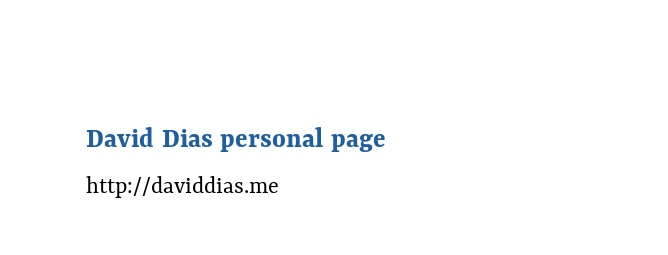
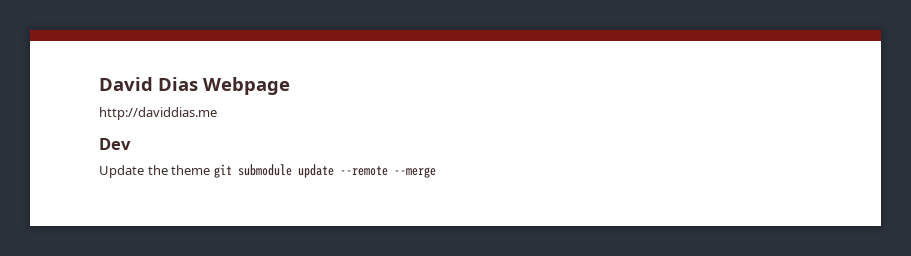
[220,127,387,152] personal page -> [203,77,290,95] Webpage
(279, 187) none -> [99,138,131,150] [99,164,436,178] // Dev // Update the theme git submodule update --remote --merge

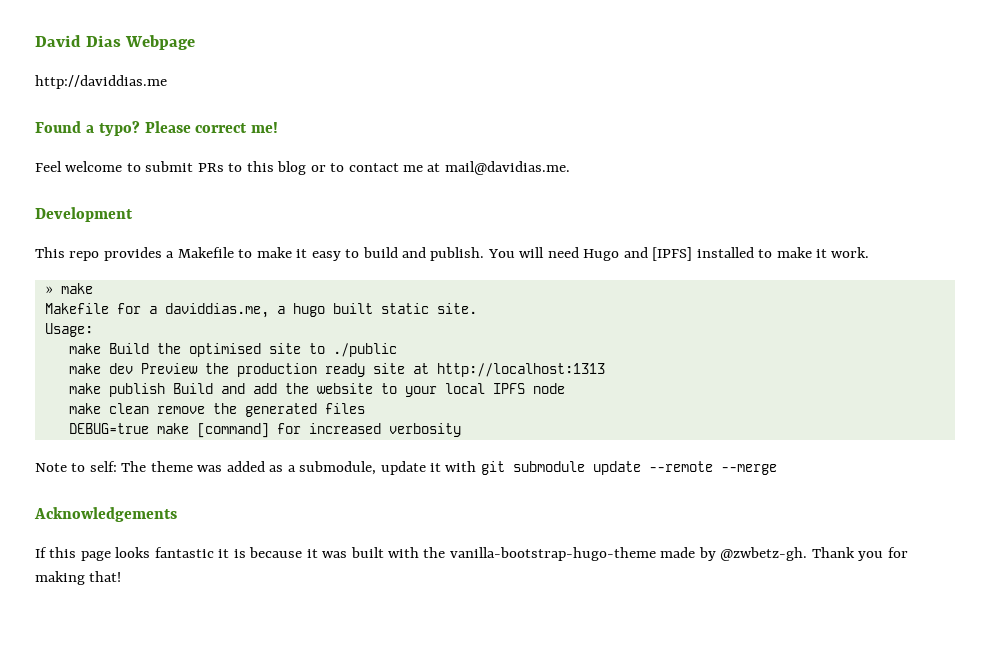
[99,138,131,150] [99,165,211,178] Dev // Update the theme -> [35,121,279,136] [35,161,570,175] [35,207,133,222] [35,247,870,261] [44,283,93,294] [44,303,477,318] [44,323,93,337] [68,343,397,357] [68,363,605,377] [68,383,565,397] [68,403,365,417] [68,423,461,438] [35,461,477,475] Found a typo? Please correct me! // Feel welcome to submit PRs to this blog or to contact me at mail@davidias.me. // Development // This repo provides a Makefile to make it easy to build and publish. You will need Hugo and [IPFS] installed to make it work. // » make // Makefile for a daviddias.me, a hugo built static site. // Usage: // make Build the optimised site to ./public // make dev Preview the production ready site at http://localhost:1313 // make publish Build and add the website to your local IPFS node // make clean remove the generated files // DEBUG=true make [command] for increased verbosity // Note to self: The theme was added as a submodule, update it with
(436, 172) none -> [34,507,177,522] [35,547,908,561] [35,571,122,585] // Acknowledgements // If this page looks fantastic it is because it was built with the vanilla-bootstrap-hugo-theme made by @zwbetz-gh. Thank you for making that!

